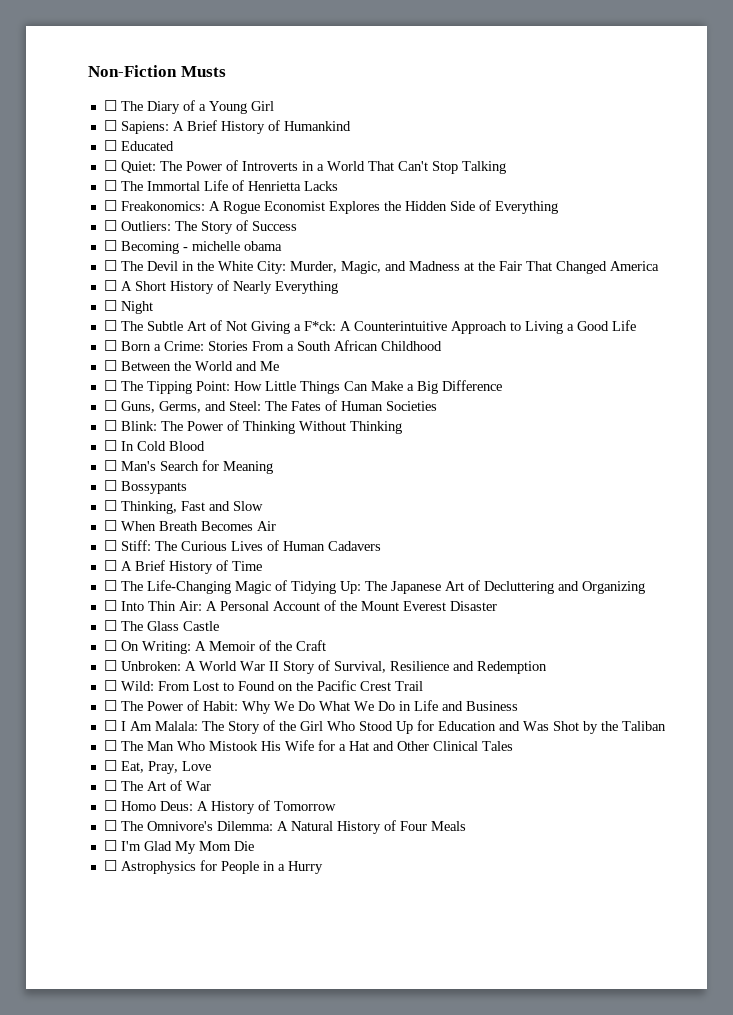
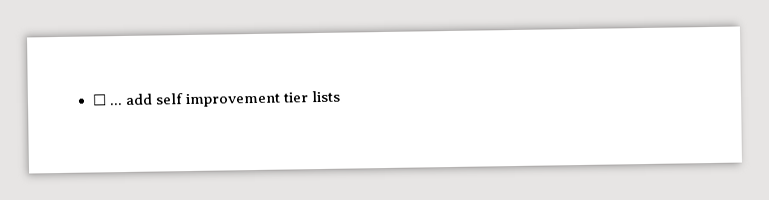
[88,65,226,77] [103,100,274,114] [103,120,351,134] [103,140,174,151] [103,160,506,174] [103,180,338,191] [103,200,558,214] [103,220,297,234] [103,240,282,254] [103,260,659,274] [103,280,338,294] [103,300,153,314] [103,320,636,334] [103,340,442,351] [103,360,279,371] [103,380,502,394] [103,400,437,413] [103,420,402,434] [103,440,205,451] [103,460,273,474] [103,480,187,494] [103,500,263,514] [103,520,276,531] [103,540,381,551] [103,560,262,574] [103,580,645,594] [103,600,497,611] [103,620,219,631] [103,640,326,654] [103,660,547,674] [103,680,423,691] [103,700,518,714] [103,720,666,734] [103,740,513,751] [103,760,211,774] [103,780,211,791] [103,800,336,814] [103,820,466,834] [103,840,254,854] [103,860,323,874] Non-Fiction Musts // ☐ The Diary of a Young Girl // ☐ Sapiens: A Brief History of Humankind // ☐ Educated // ☐ Quiet: The Power of Introverts in a World That Can't Stop Talking // ☐ The Immortal Life of Henrietta Lacks // ☐ Freakonomics: A Rogue Economist Explores the Hidden Side of Everything // ☐ Outliers: The Story of Success // ☐ Becoming - michelle obama // ☐ The Devil in the White City: Murder, Magic, and Madness at the Fair That Changed America // ☐ A Short History of Nearly Everything // ☐ Night // ☐ The Subtle Art of Not Giving a F*ck: A Counterintuitive Approach to Living a Good Life // ☐ Born a Crime: Stories From a South African Childhood // ☐ Between the World and Me // ☐ The Tipping Point: How Little Things Can Make a Big Difference // ☐ Guns, Germs, and Steel: The Fates of Human Societies // ☐ Blink: The Power of Thinking Without Thinking // ☐ In Cold Blood // ☐ Man's Search for Meaning // ☐ Bossypants // ☐ Thinking, Fast and Slow // ☐ When Breath Becomes Air // ☐ Stiff: The Curious Lives of Human Cadavers // ☐ A Brief History of Time // ☐ The Life-Changing Magic of Tidying Up: The Japanese Art of Decluttering and Organizing // ☐ Into Thin Air: A Personal Account of the Mount Everest Disaster // ☐ The Glass Castle // ☐ On Writing: A Memoir of the Craft // ☐ Unbroken: A World War II Story of Survival, Resilience and Redemption // ☐ Wild: From Lost to Found on the Pacific Crest Trail // ☐ The Power of Habit: Why We Do What We Do in Life and Business // ☐ I Am Malala: The Story of the Girl Who Stood Up for Education and Was Shot by the Taliban // ☐ The Man Who Mistook His Wife for a Hat and Other Clinical Tales // ☐ Eat, Pray, Love // ☐ The Art of War // ☐ Homo Deus: A History of Tomorrow // ☐ The Omnivore's Dilemma: A Natural History of Four Meals // ☐ I'm Glad My Mom Die // ☐ Astrophysics for People in a Hurry -> [91,90,341,108] ☐ ... add self improvement tier lists

